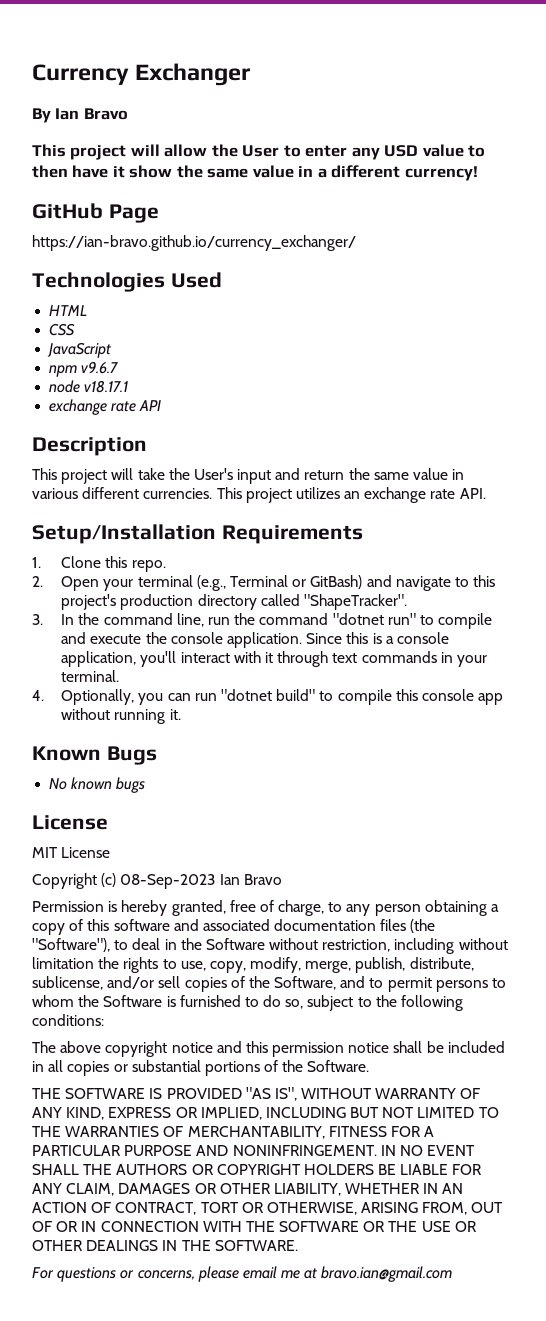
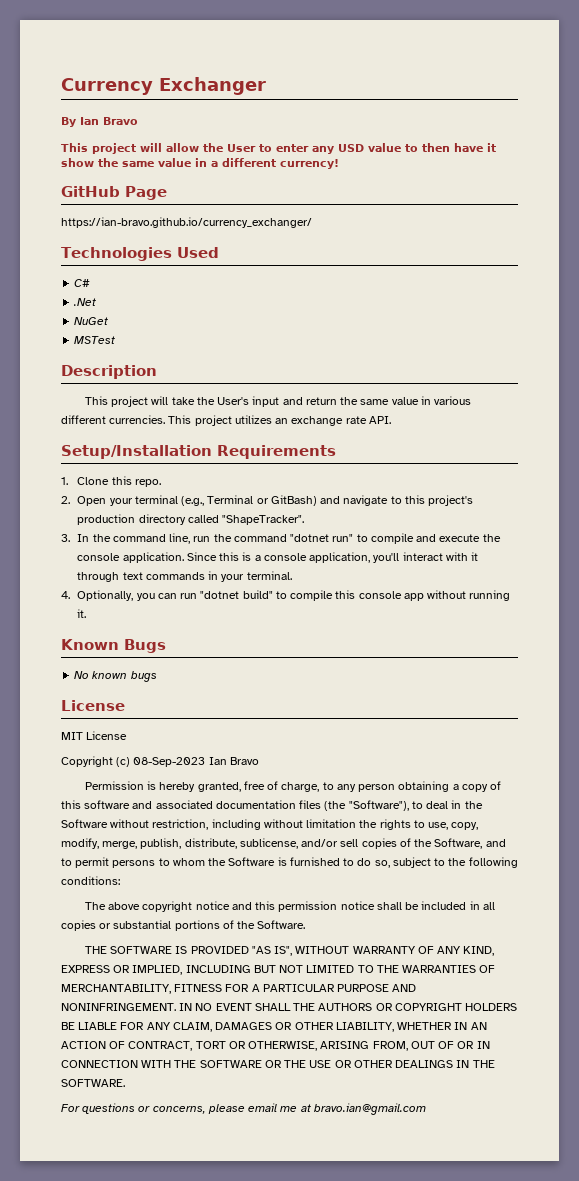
[49,305,88,316] [49,323,76,336] [47,342,112,358] [49,361,120,377] [49,380,129,393] [49,399,162,415] HTML // CSS // JavaScript // npm v9.6.7 // node v18.17.1 // exchange rate API -> [74,279,91,287] [73,298,97,306] [74,317,109,325] [74,336,116,344] C# // .Net // NuGet // MSTest

